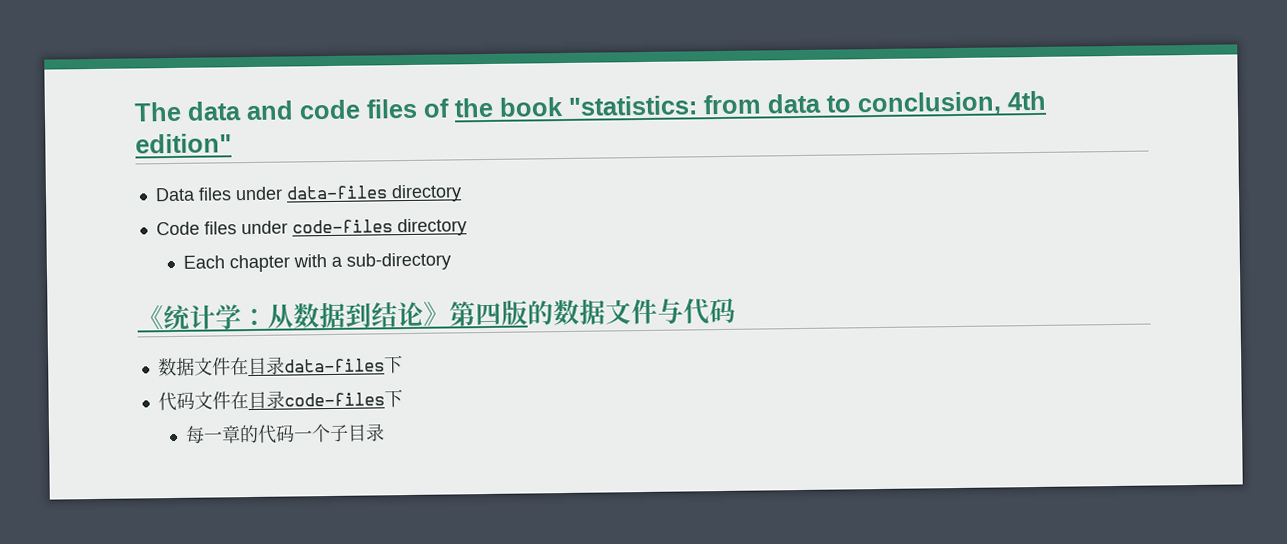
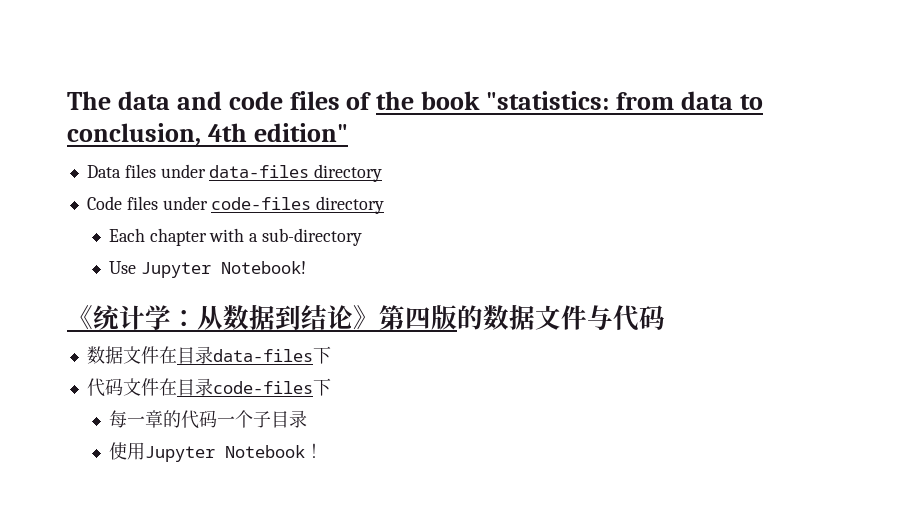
(452, 261) none -> [108,261,306,278] // Use Jupyter Notebook!
(386, 432) none -> [108,442,323,462] // 使用Jupyter Notebook！

